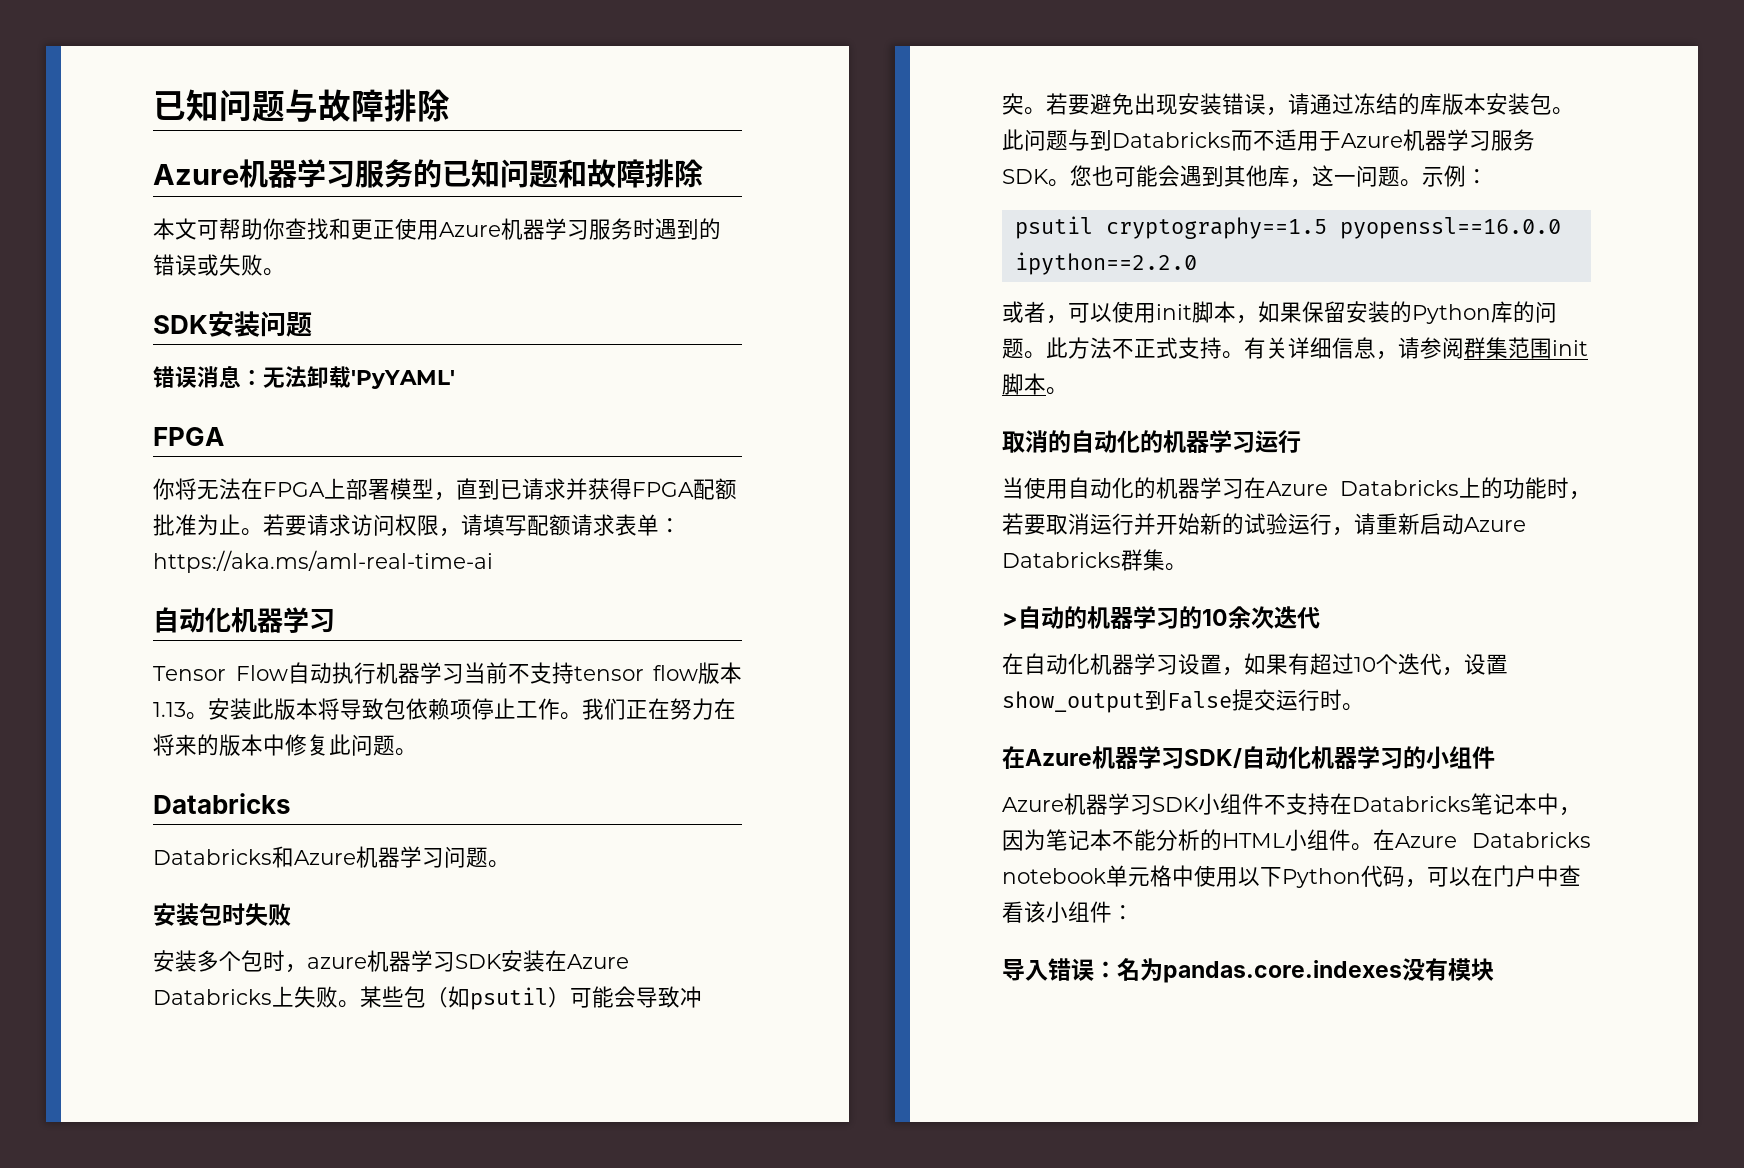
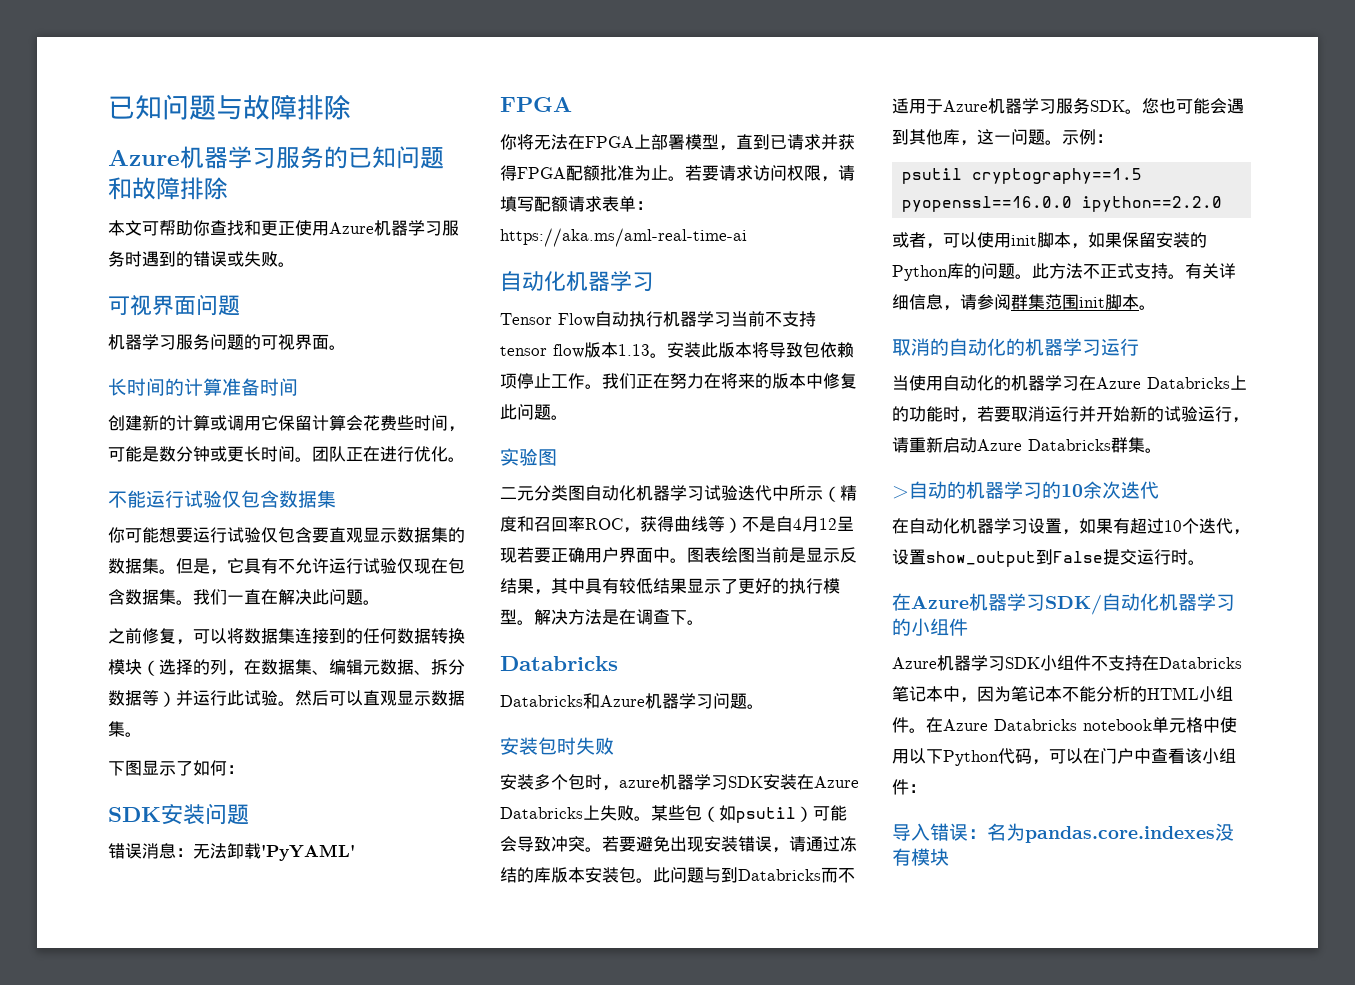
(285, 272) none -> [108,294,240,316] [108,334,346,350] [108,378,298,396] [108,415,465,432] [108,446,465,462] [108,490,336,508] [108,527,465,543] [108,558,465,575] [108,589,380,605] [108,628,465,645] [108,659,465,676] [108,690,465,707] [108,721,142,737] [108,760,244,776] // 可视界面问题 // 机器学习服务问题的可视界面。 // 长时间的计算准备时间 // 创建新的计算或调用它保留计算会花费些时间，可能是数分钟或更长时间。团队正在进行优化。 // 不能运行试验仅包含数据集 // 你可能想要运行试验仅包含要直观显示数据集的数据集。但是，它具有不允许运行试验仅现在包含数据集。我们一直在解决此问题。 // 之前修复，可以将数据集连接到的任何数据转换模块（选择的列，在数据集、编辑元数据、拆分数据等）并运行此试验。然后可以直观显示数据集。 // 下图显示了如何：
(417, 752) none -> [500,448,557,466] [500,485,857,502] [500,516,854,533] [500,547,857,563] [500,578,840,595] [500,609,704,625] // 实验图 // 二元分类图自动化机器学习试验迭代中所示（精度和召回率ROC，获得曲线等）不是自4月12呈现若要正确用户界面中。图表绘图当前是显示反结果，其中具有较低结果显示了更好的执行模型。解决方法是在调查下。

